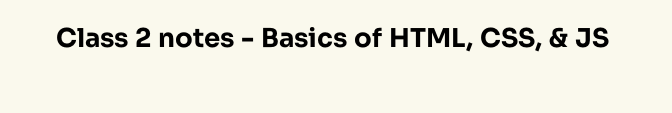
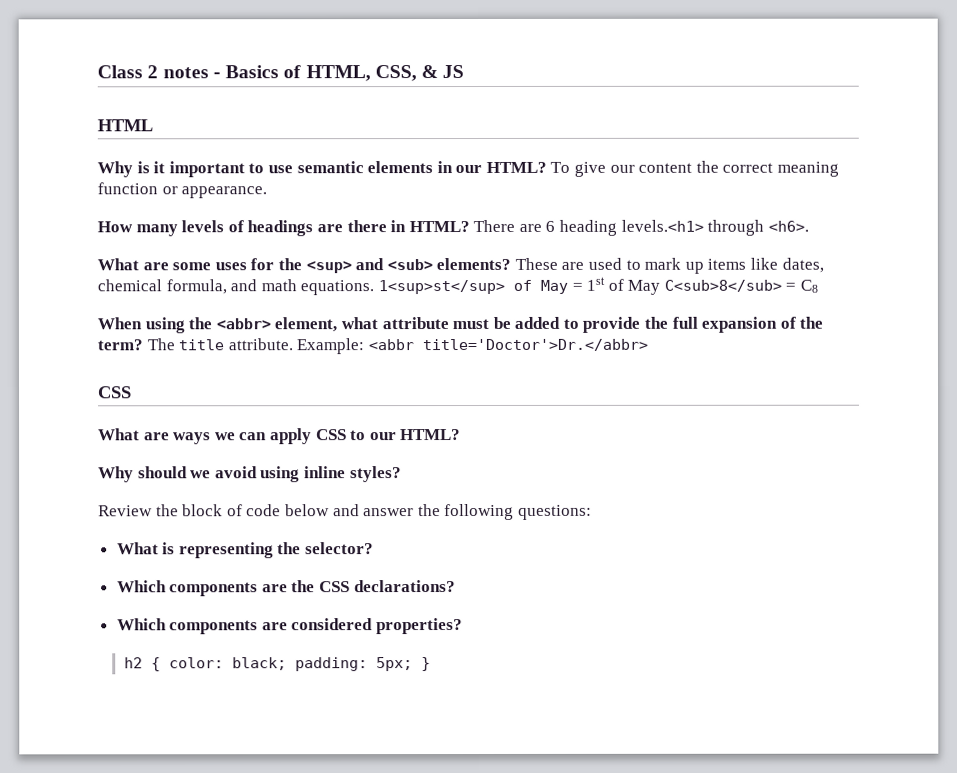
(610, 37) none -> [97,119,153,132] [97,160,840,178] [97,182,268,199] [97,219,809,237] [97,257,824,274] [97,276,819,296] [97,316,824,334] [97,338,648,355] [97,386,132,399] [98,428,462,445] [98,466,402,483] [98,503,592,521] [116,542,375,559] [116,580,456,597] [116,618,464,635] [123,657,431,672] // HTML // Why is it important to use semantic elements in our HTML? To give our content the correct meaning function or appearance. // How many levels of headings are there in HTML? There are 6 heading levels.<h1> through <h6>. // What are some uses for the <sup> and <sub> elements? These are used to mark up items like dates, chemical formula, and math equations. 1<sup>st</sup> of May = 1st of May C<sub>8</sub> = C8 // When using the <abbr> element, what attribute must be added to provide the full expansion of the term? The title attribute. Example: <abbr title='Doctor'>Dr.</abbr> // CSS // What are ways we can apply CSS to our HTML? // Why should we avoid using inline styles? // Review the block of code below and answer the following questions: // What is representing the selector? // Which components are the CSS declarations? // Which components are considered properties? // h2 { color: black; padding: 5px; }

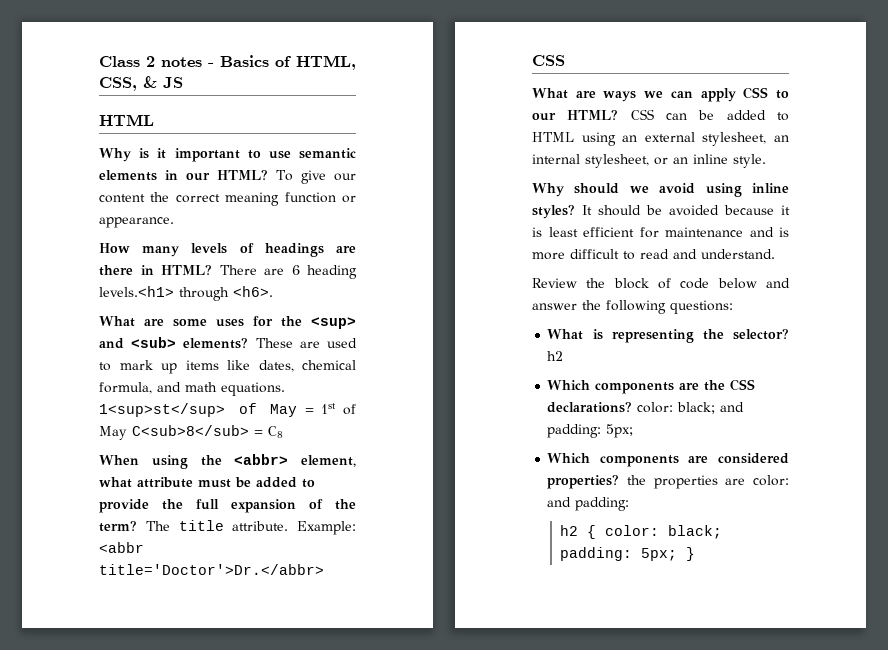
(462, 435) none -> [630,109,789,121] [532,132,789,146] [532,154,766,168] CSS can be added to HTML using an external stylesheet, an internal stylesheet, or an inline style.
(402, 474) none -> [582,205,790,216] [532,227,789,238] [532,249,775,260] It should be avoided because it is least efficient for maintenance and is more difficult to read and understand.
(375, 548) none -> [547,351,564,361] h2
(456, 586) none -> [637,402,745,414] [547,424,634,438] color: black; and padding: 5px;
(464, 626) none -> [627,475,789,489] [547,497,630,511] the properties are color: and padding:

